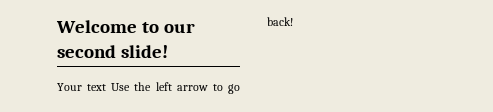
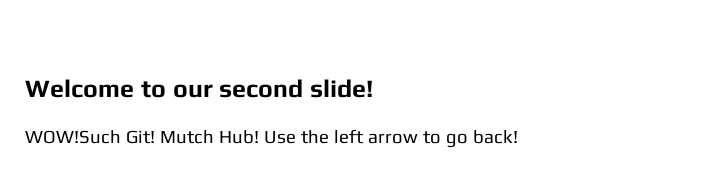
[57,83,107,91] Your text -> [25,130,259,144] WOW!Such Git! Mutch Hub!

